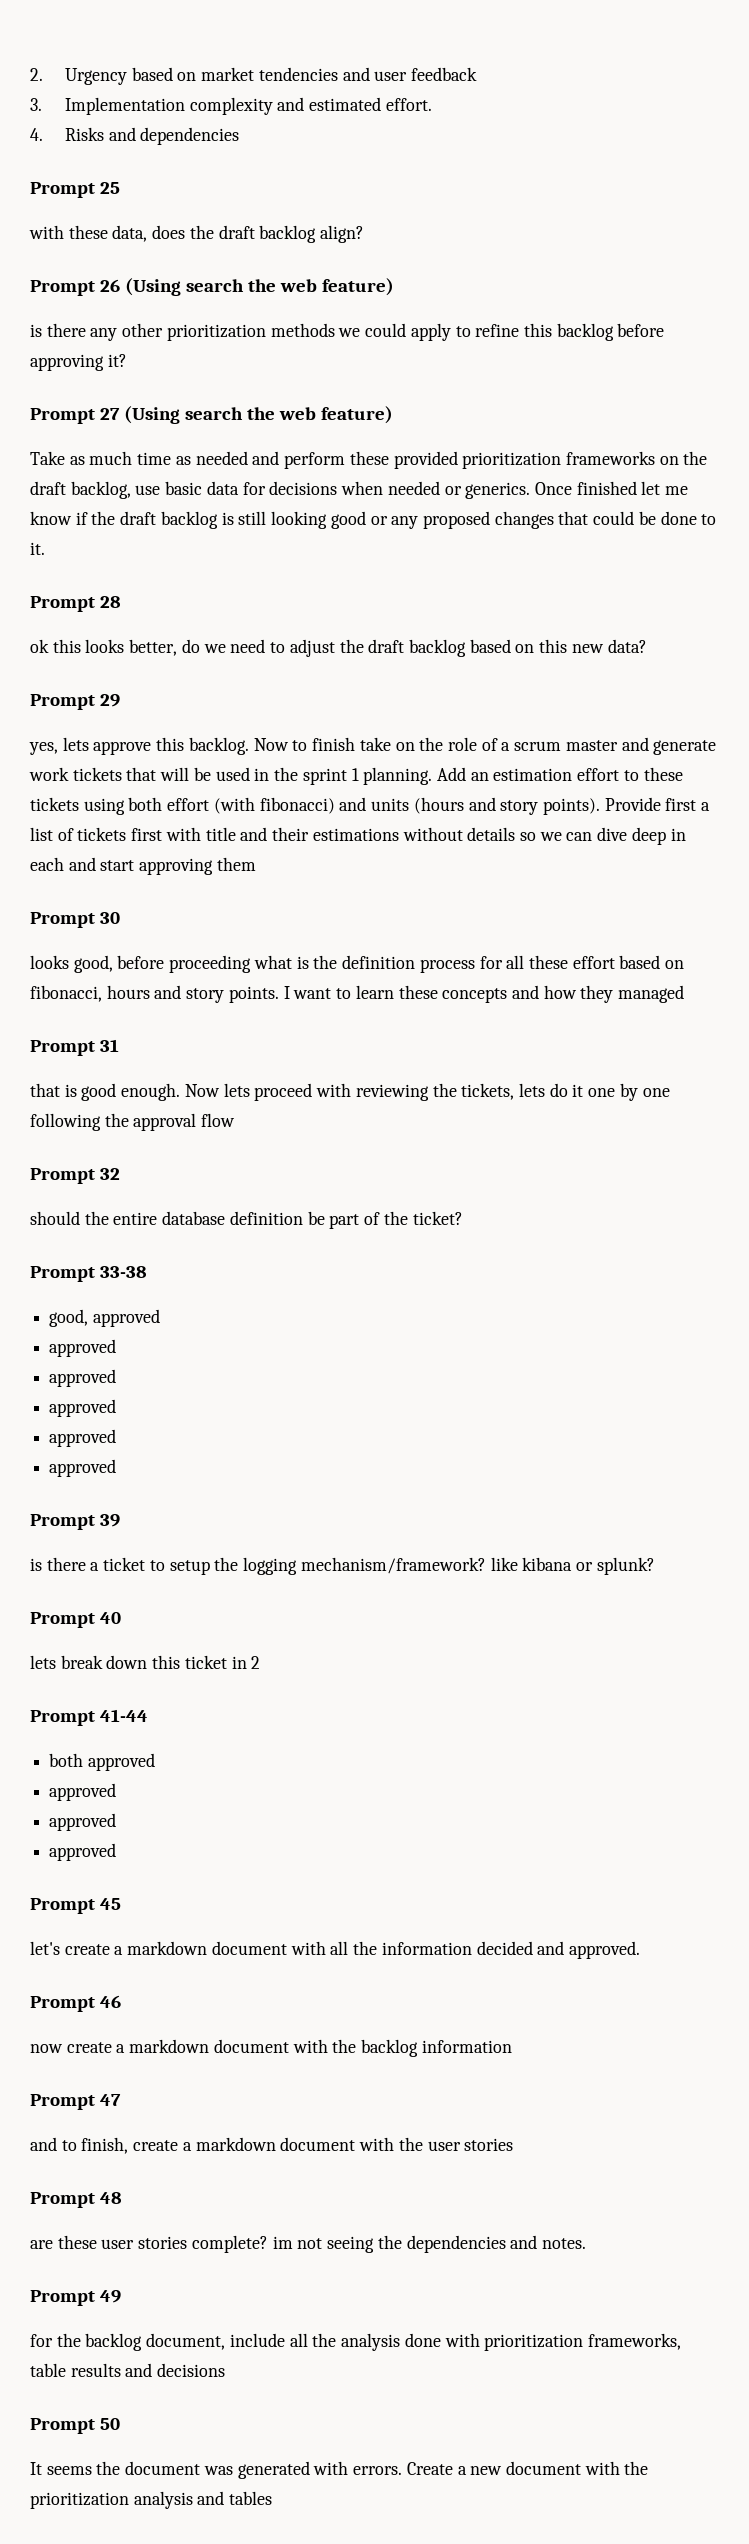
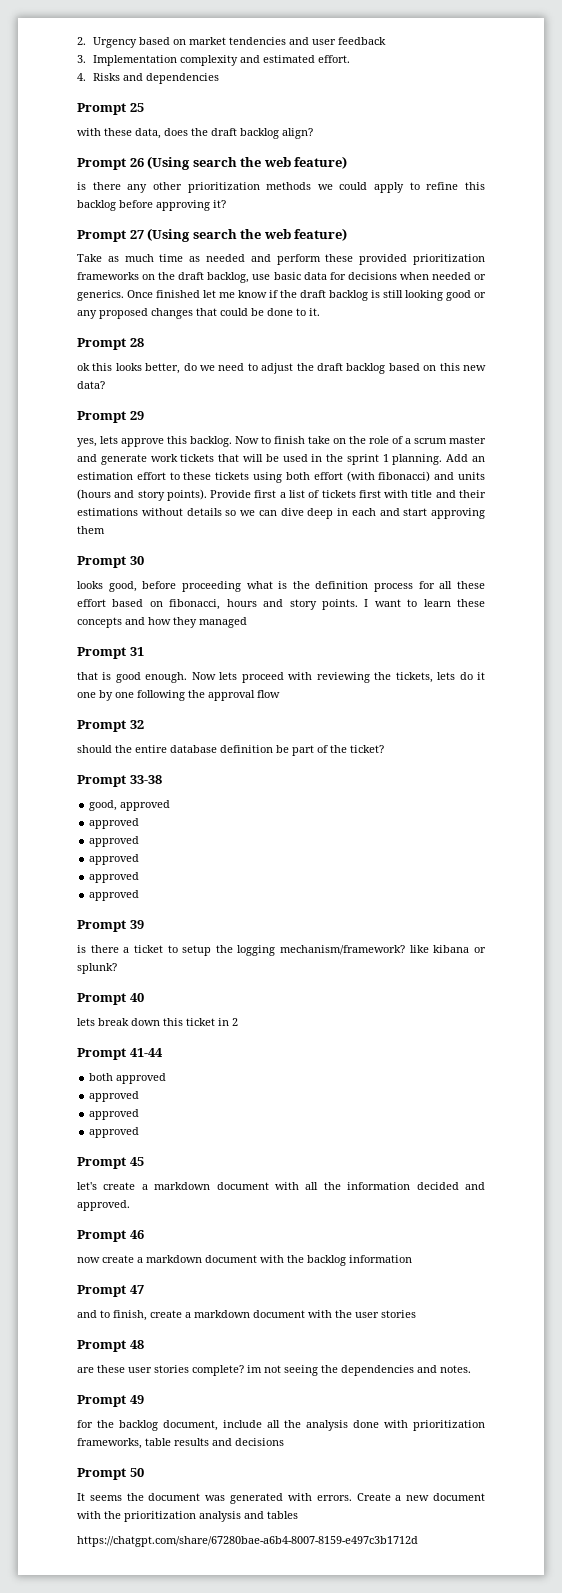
(273, 2498) none -> [77,1536,418,1547] // https://chatgpt.com/share/67280bae-a6b4-8007-8159-e497c3b1712d

